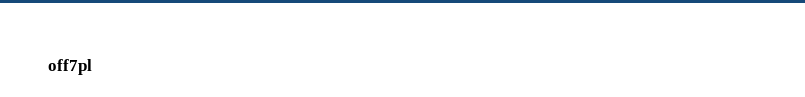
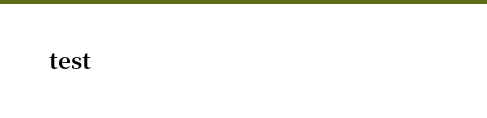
[48,59,92,75] off7pl -> [49,53,91,69] test

